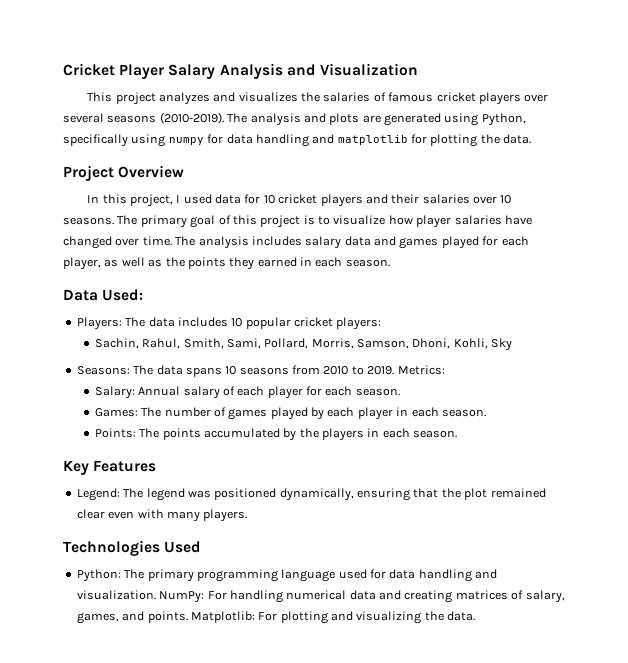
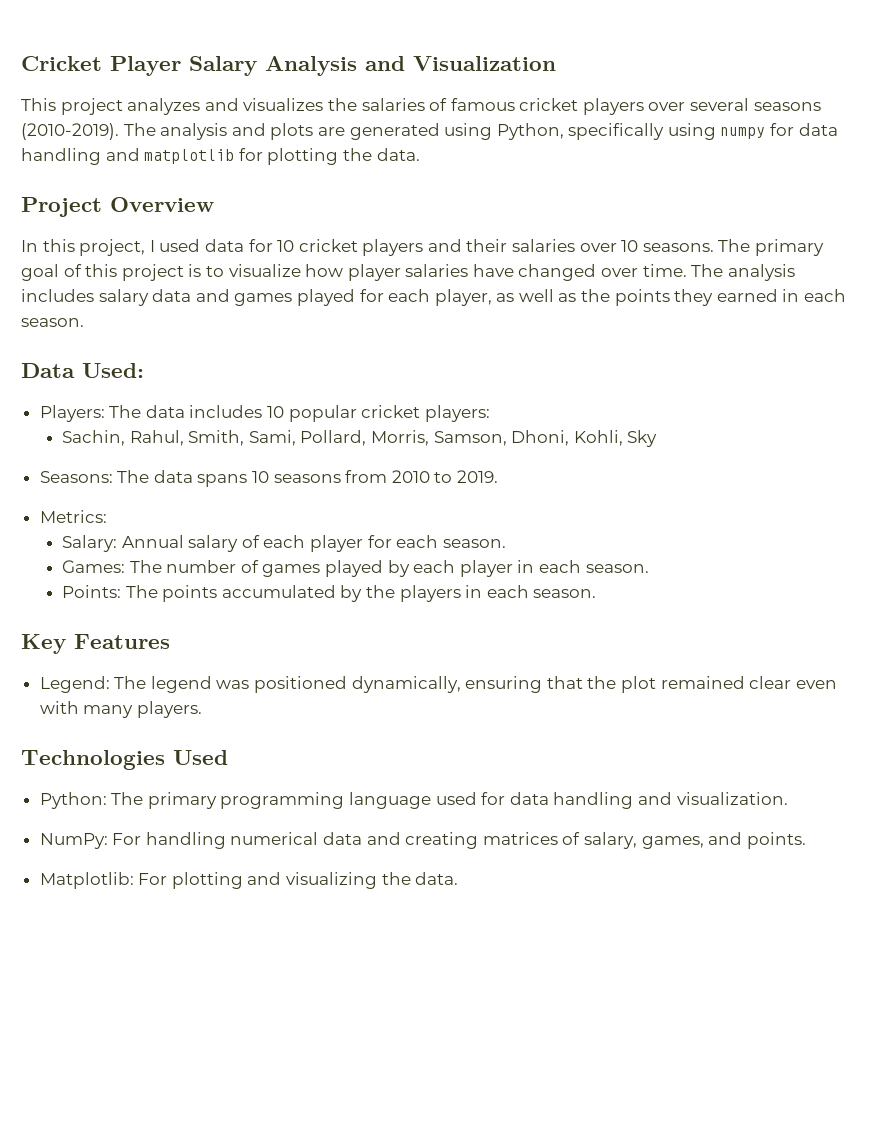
(395, 370) none -> (499, 476) //
(156, 595) none -> (788, 798) //
(188, 617) none -> (806, 840) //

